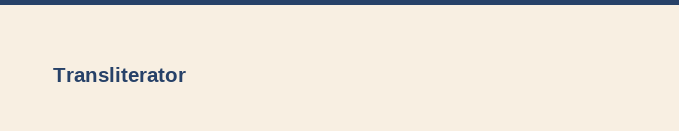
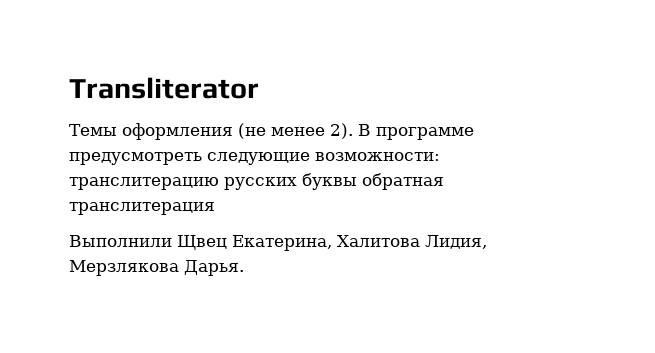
(186, 74) none -> [69,123,474,140] [69,152,440,165] [69,173,444,190] [69,202,215,215] [69,235,487,251] [69,260,244,276] // Темы оформления (не менее 2). В программе предусмотреть следующие возможности: транслитерацию русских буквы обратная транслитерация // Выполнили Щвец Екатерина, Халитова Лидия, Мерзлякова Дарья.

